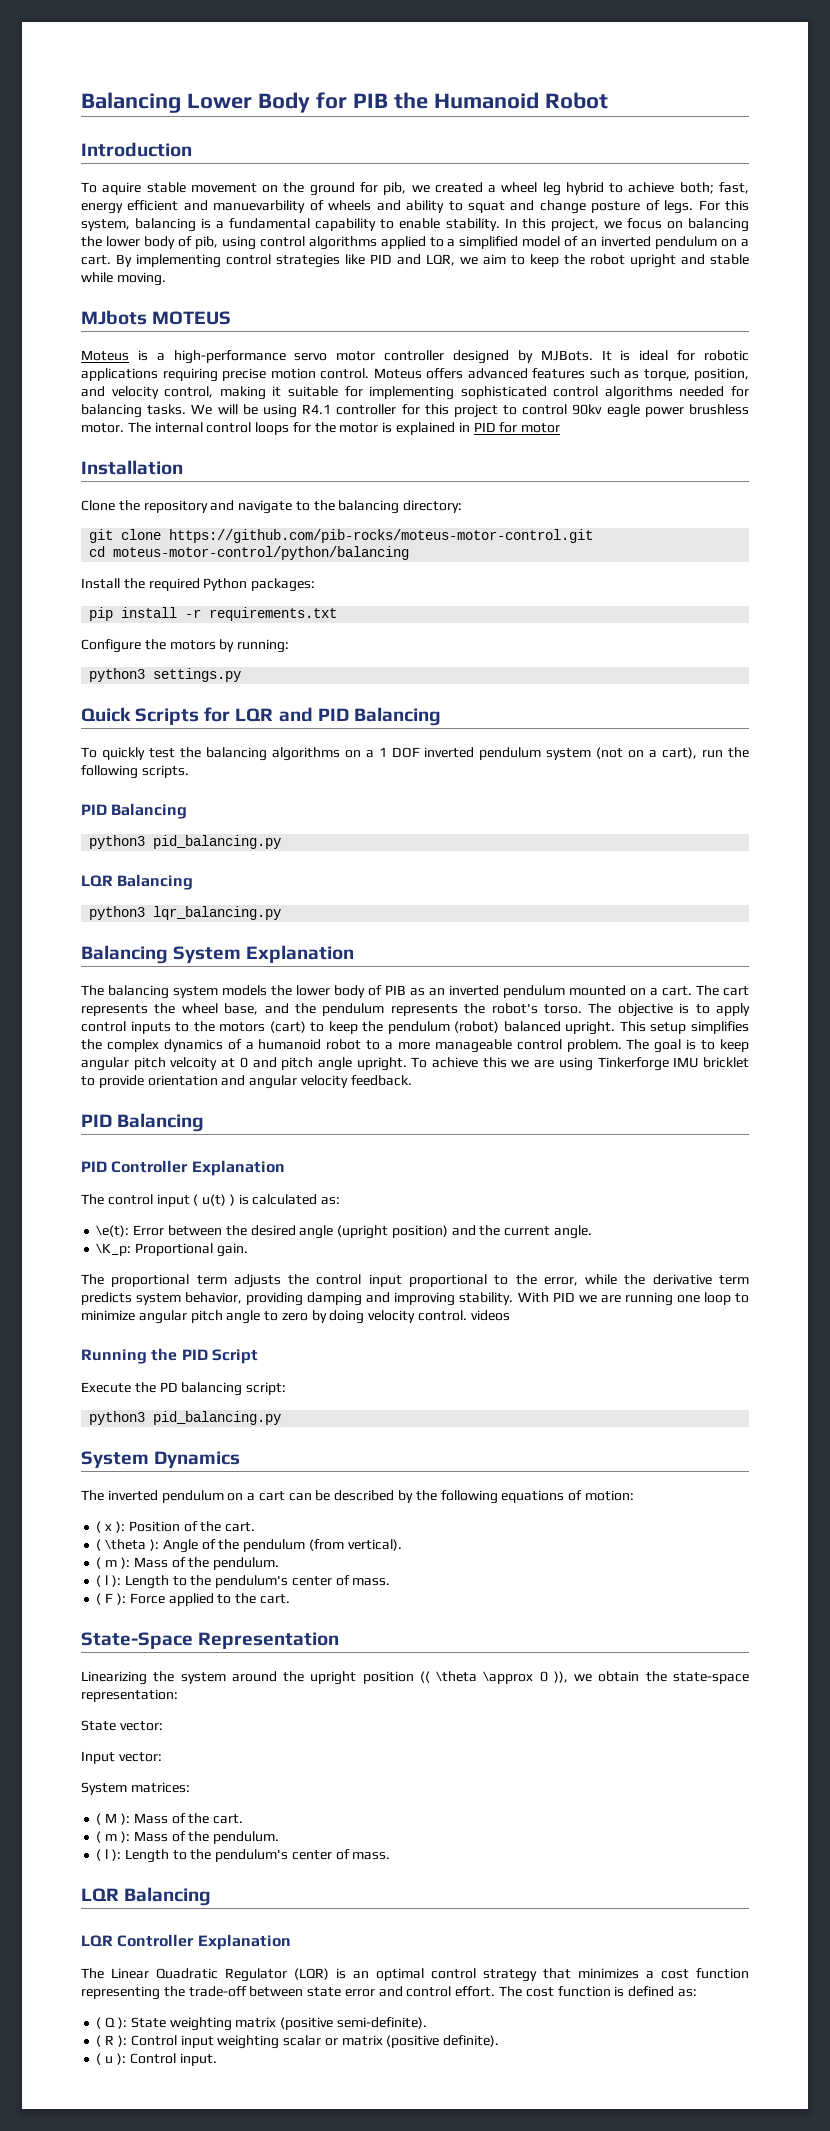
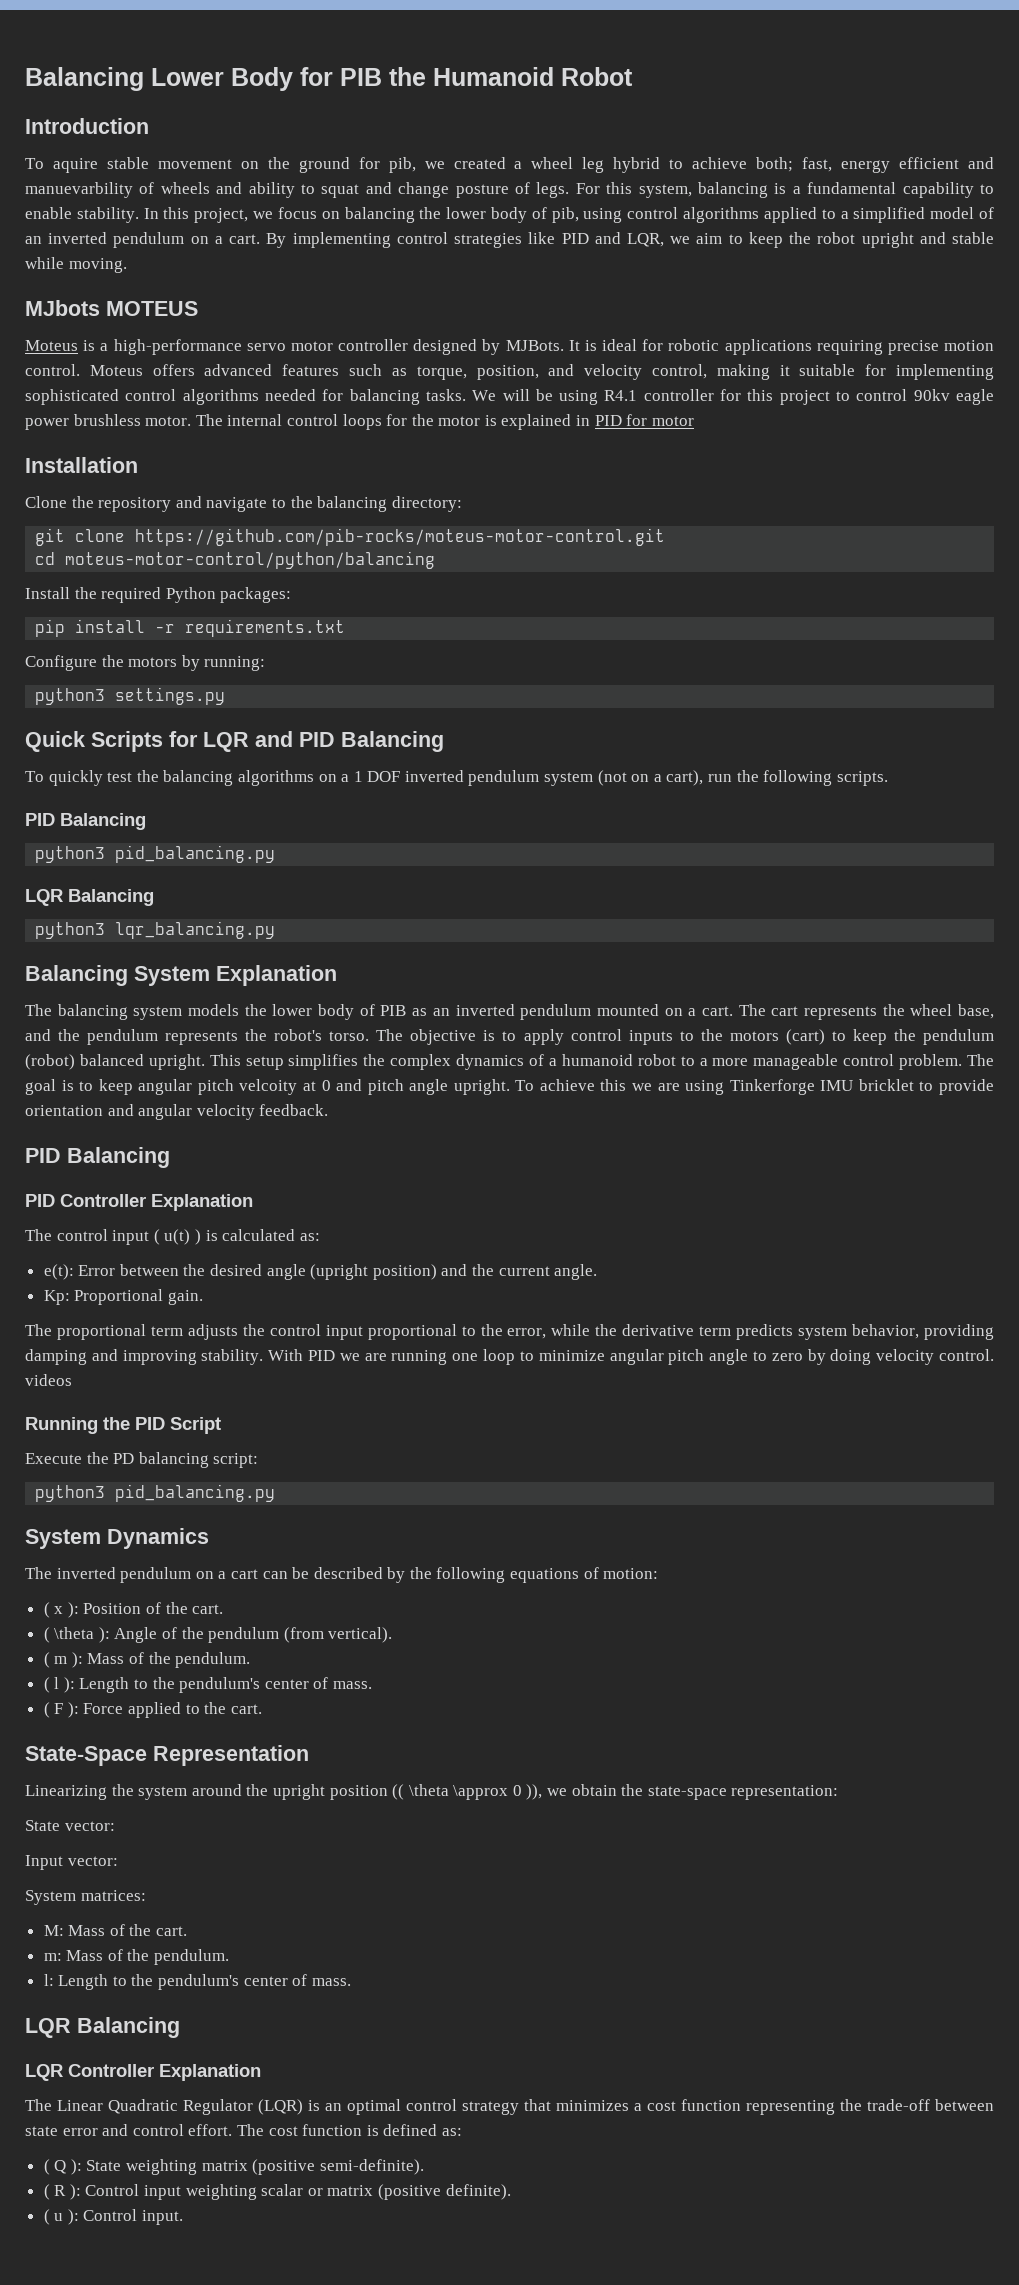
[96,1225,130,1237] \e(t): -> [43,1264,74,1280] e(t):
[96,1243,132,1256] \K_p: -> [43,1290,70,1305] Kp:
[96,1813,130,1825] ( M ): -> [43,1925,64,1936] M:
[96,1831,280,1844] [96,1849,121,1861] ( m ): Mass of the pendulum. // ( l ): -> [43,1949,230,1965] [43,1974,54,1986] m: Mass of the pendulum. // l:

